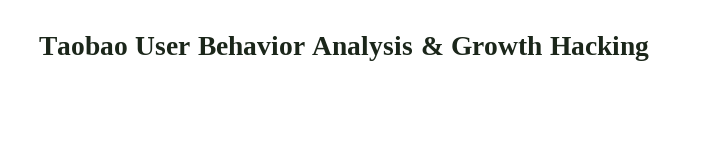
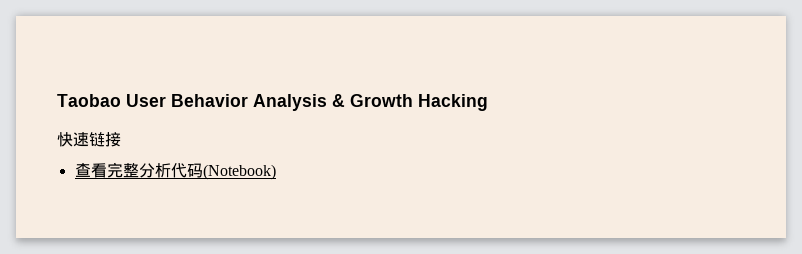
(649, 48) none -> [57,132,121,147] [74,162,276,180] // 快速链接 // 查看完整分析代码(Notebook)

